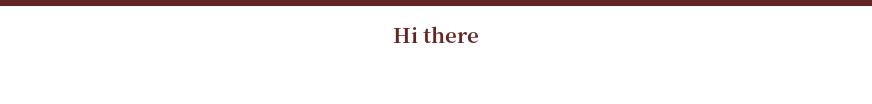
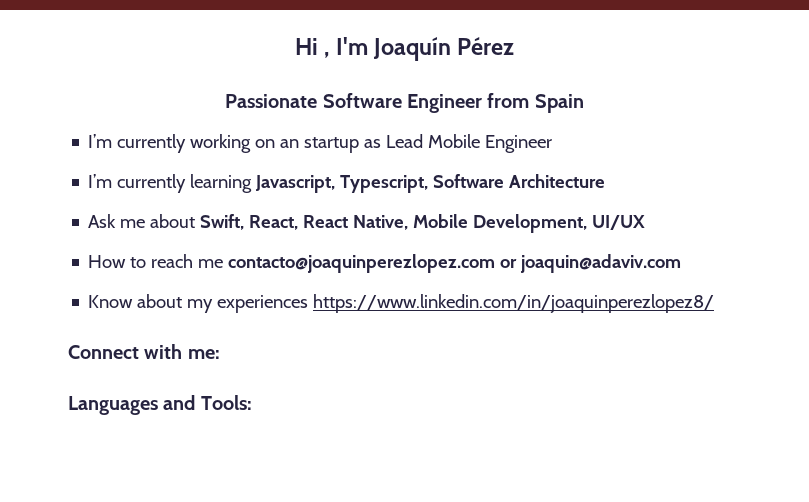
[423,26,480,43] there -> [324,37,515,61] [225,93,584,113] [88,134,553,153] [88,174,606,193] [88,214,646,233] [88,254,682,273] [88,294,715,313] [68,344,220,359] [68,395,252,415] , I'm Joaquín Pérez // Passionate Software Engineer from Spain // I’m currently working on an startup as Lead Mobile Engineer // I’m currently learning Javascript, Typescript, Software Architecture // Ask me about Swift, React, React Native, Mobile Development, UI/UX // How to reach me contacto@joaquinperezlopez.com or joaquin@adaviv.com // Know about my experiences https://www.linkedin.com/in/joaquinperezlopez8/ // Connect with me: // Languages and Tools:

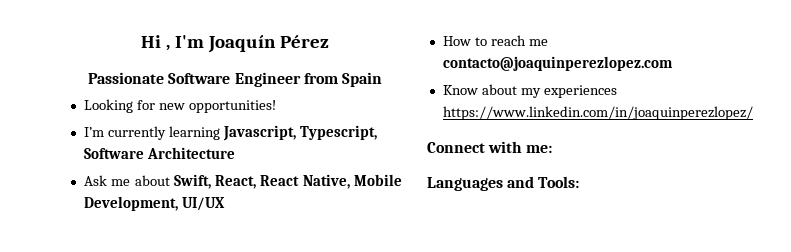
[88,134,553,153] I’m currently working on an startup as Lead Mobile Engineer -> [83,99,276,113] Looking for new opportunities!
[500,254,682,273] or joaquin@adaviv.com -> (673, 63) none
[313,294,715,313] https://www.linkedin.com/in/joaquinperezlopez8/ -> [442,106,753,120] https://www.linkedin.com/in/joaquinperezlopez/

